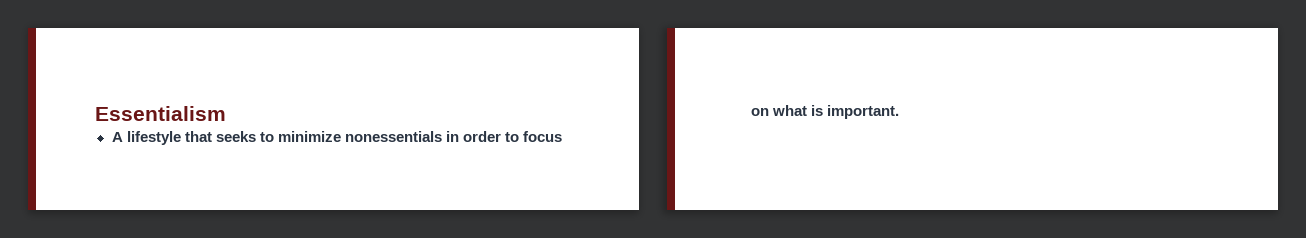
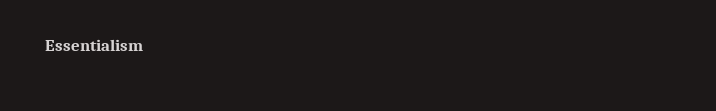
[111,131,562,145] [750,105,899,119] // A lifestyle that seeks to minimize nonessentials in order to focus on what is important. -> (143, 45) none

